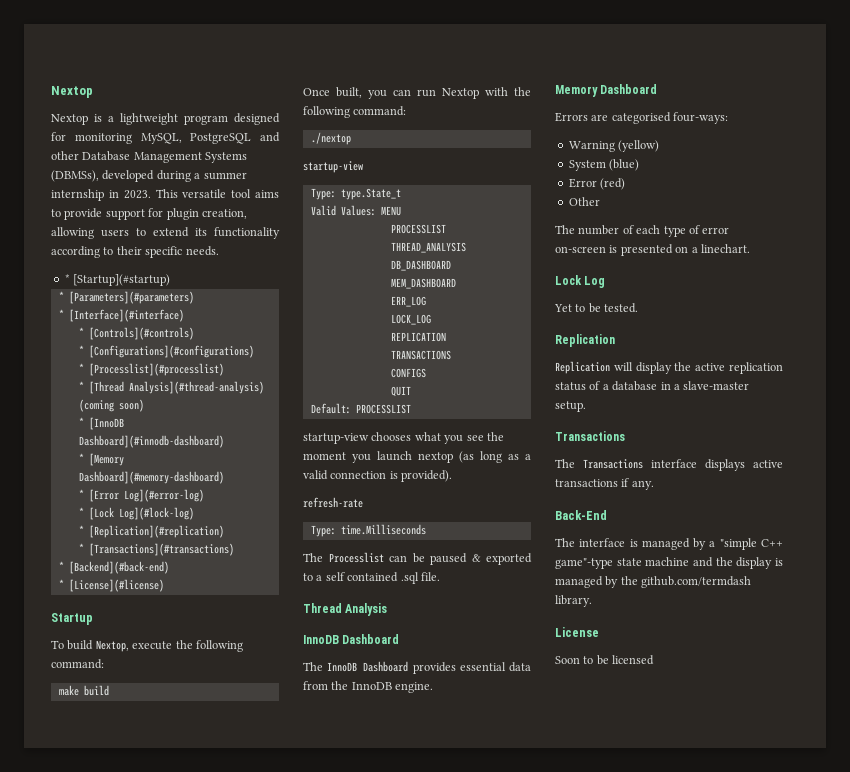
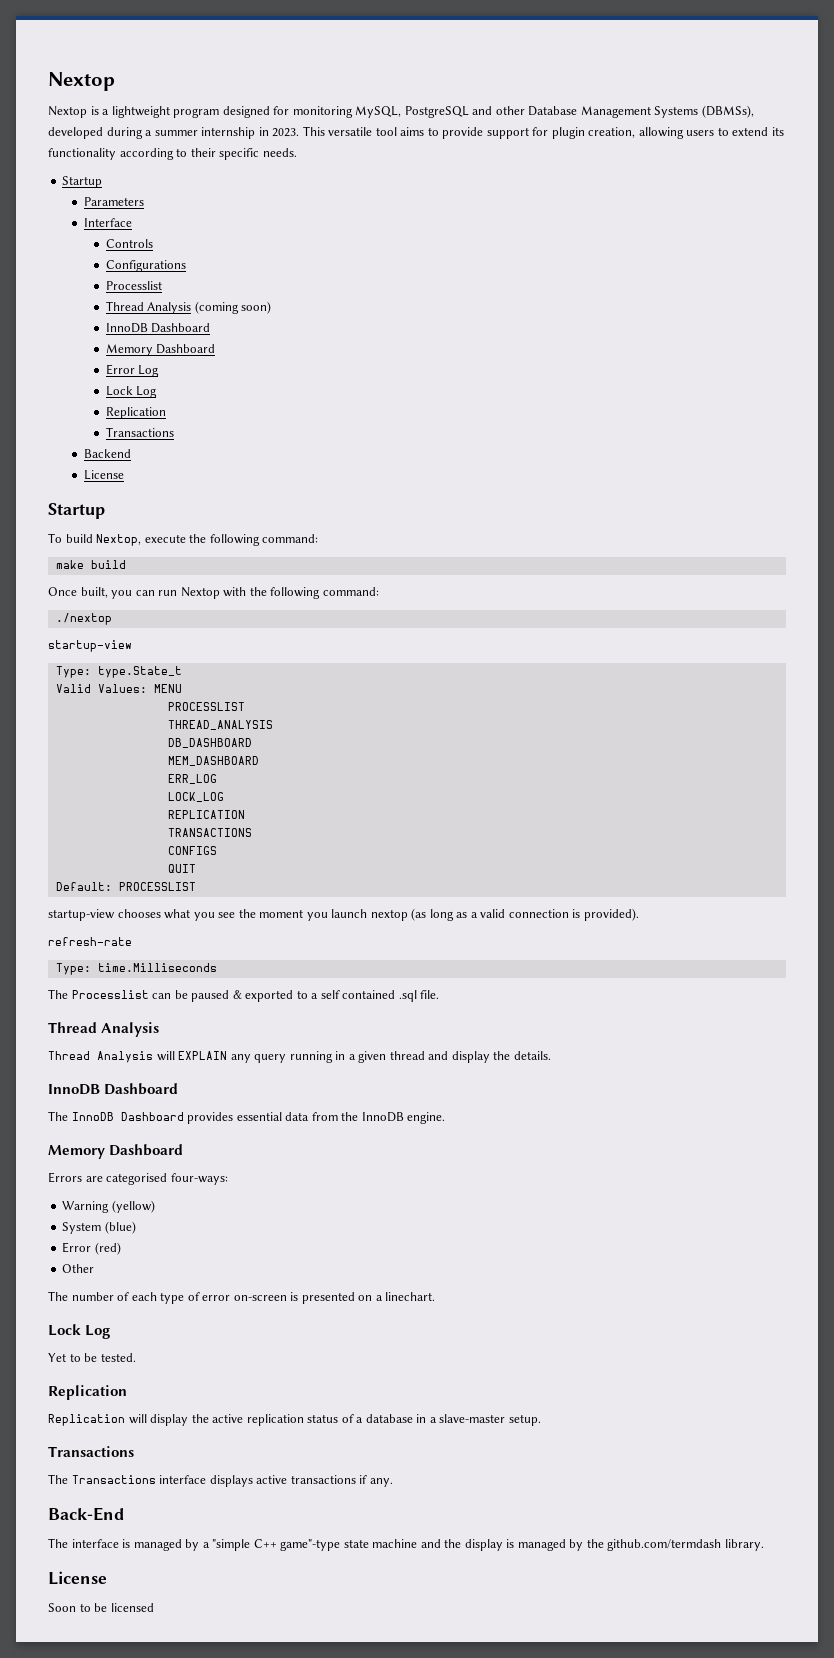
[64,274,171,286] [58,291,194,304] [58,309,184,322] [78,327,194,340] [78,345,254,358] [78,363,224,376] [78,381,264,394] [78,399,144,412] [78,417,124,430] [78,435,224,448] [78,453,124,466] [78,471,224,484] [78,489,204,502] [78,507,194,520] [78,525,224,538] [78,543,234,556] [58,561,169,574] [58,579,164,592] * [Startup](#startup) // * [Parameters](#parameters) // * [Interface](#interface) // * [Controls](#controls) // * [Configurations](#configurations) // * [Processlist](#processlist) // * [Thread Analysis](#thread-analysis) (coming soon) // * [InnoDB Dashboard](#innodb-dashboard) // * [Memory Dashboard](#memory-dashboard) // * [Error Log](#error-log) // * [Lock Log](#lock-log) // * [Replication](#replication) // * [Transactions](#transactions) // * [Backend](#back-end) // * [License](#license) -> [62,176,103,188] [83,197,144,206] [83,218,132,227] [105,239,153,248] [105,260,186,272] [105,281,162,290] [105,301,272,314] [105,323,211,333] [105,344,216,356] [105,364,160,377] [105,386,158,398] [105,407,166,419] [105,427,174,437] [83,449,131,458] [83,470,124,480] Startup // Parameters // Interface // Controls // Configurations // Processlist // Thread Analysis (coming soon) // InnoDB Dashboard // Memory Dashboard // Error Log // Lock Log // Replication // Transactions // Backend // License
(388, 609) none -> [48,1051,551,1063] // Thread Analysis will EXPLAIN any query running in a given thread and display the details.

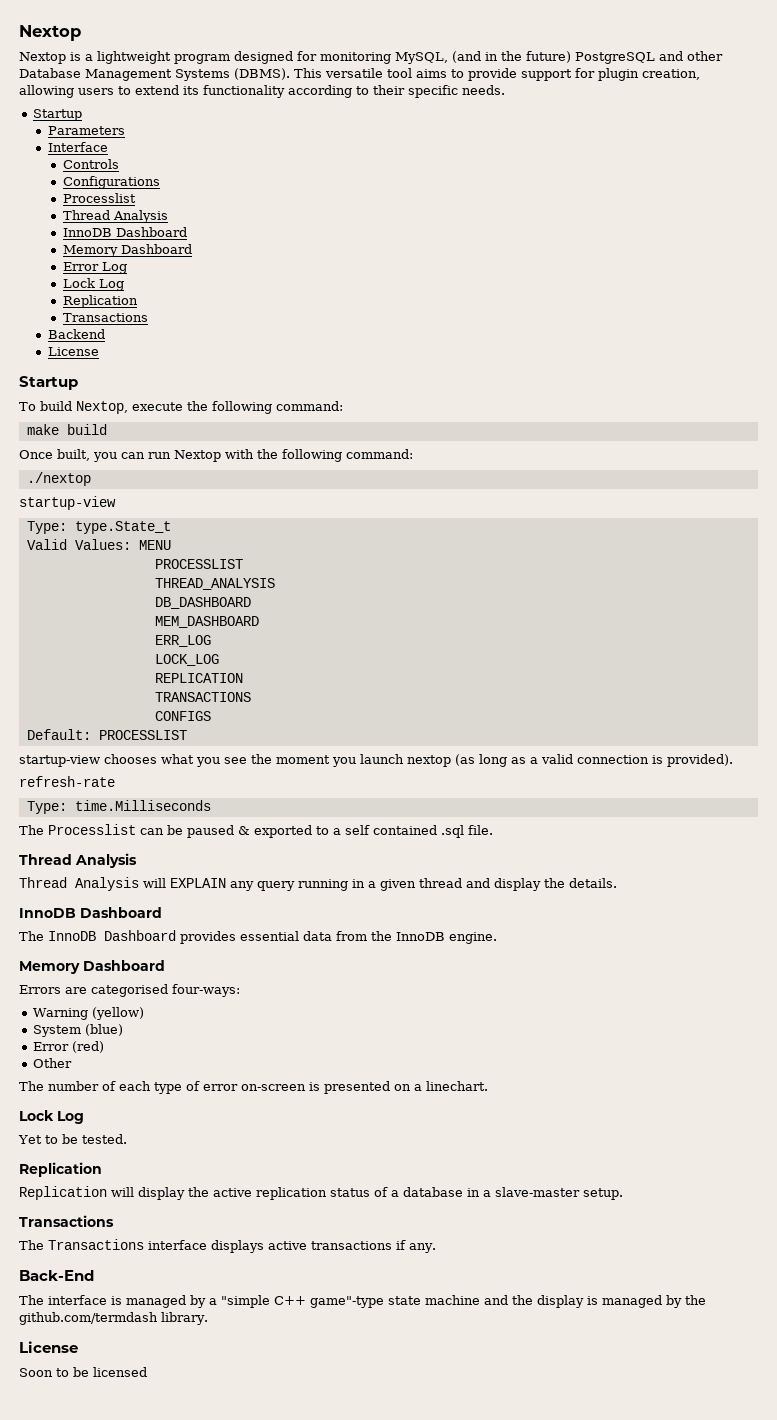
(402, 112) none -> [452,51,571,63] (and in the future)
[701,105,754,118] [48,127,300,139] (DBMSs), developed during a summer internship in 2023. -> [234,68,290,80] (DBMS).
[194,301,272,314] (coming soon) -> (168, 216) none
[167,864,196,873] // QUIT -> (211, 716) none

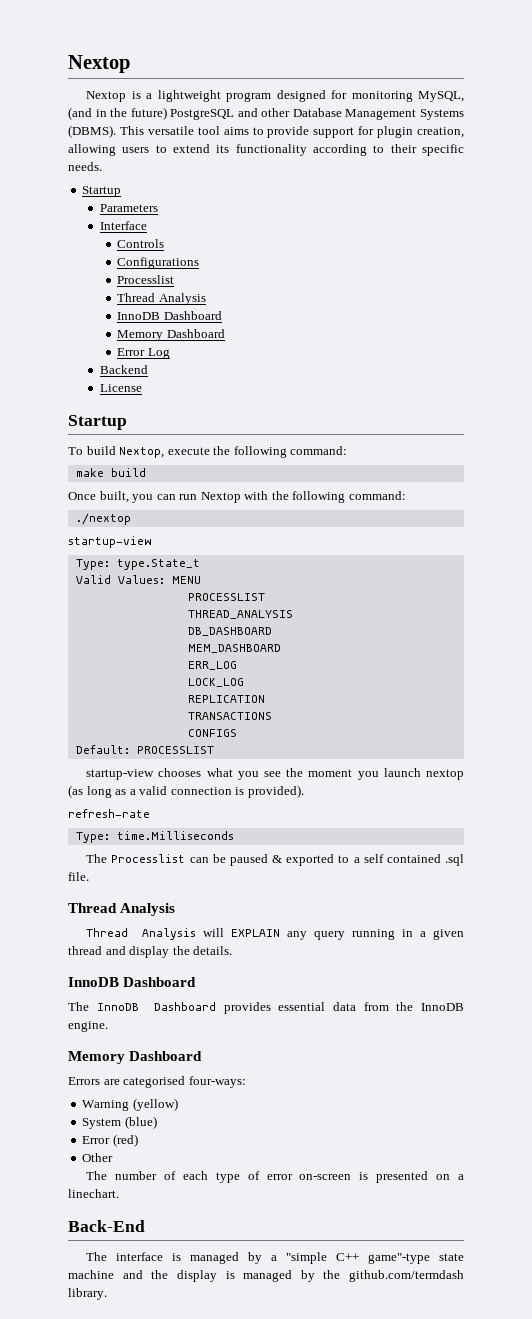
[62,278,124,291] [62,295,138,308] [62,313,148,322] // Lock Log // Replication // Transactions -> (170, 353) none
[19,1110,84,1124] [18,1134,127,1144] [19,1162,102,1177] [19,1186,623,1200] [19,1215,114,1227] [19,1239,436,1253] // Lock Log // Yet to be tested. // Replication // Replication will display the active replication status of a database in a slave-master setup. // Transactions // The Transactions interface displays active transactions if any. -> (119, 1193) none
[19,1341,78,1353] [19,1367,147,1377] // License // Soon to be licensed -> (107, 1294) none

